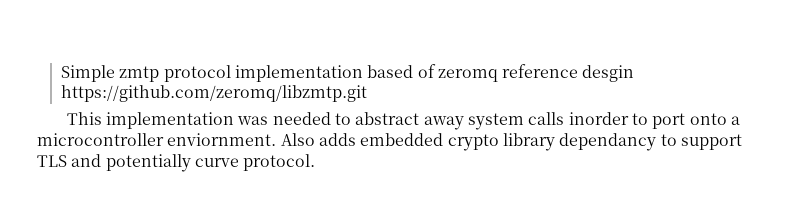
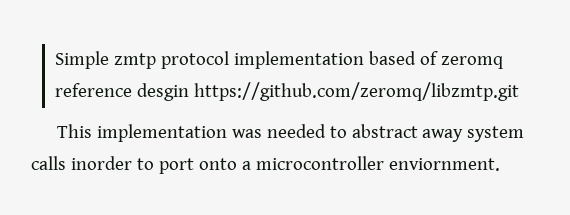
[280,133,742,151] [37,154,316,172] Also adds embedded crypto library dependancy to support TLS and potentially curve protocol. -> (500, 164) none

